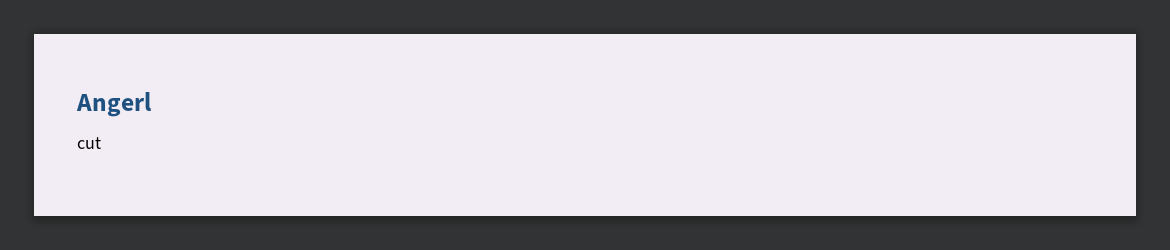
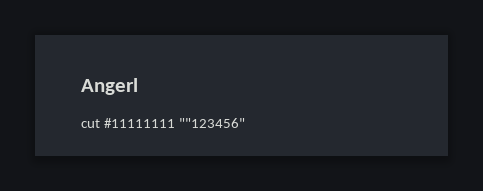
(101, 143) none -> [103,118,245,128] #11111111 ""123456"

